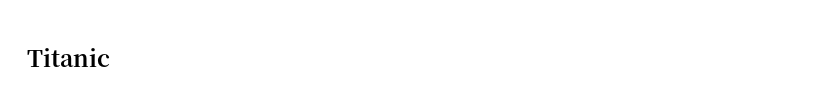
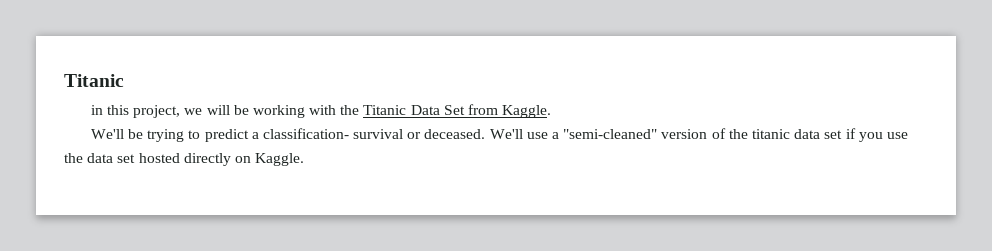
[27,48,110,67] Titanic -> [64,74,124,87] [90,104,552,118] [90,128,908,142] [64,153,305,166] Titanic // in this project, we will be working with the Titanic Data Set from Kaggle. // We'll be trying to predict a classification- survival or deceased. We'll use a "semi-cleaned" version of the titanic data set if you use the data set hosted directly on Kaggle.

